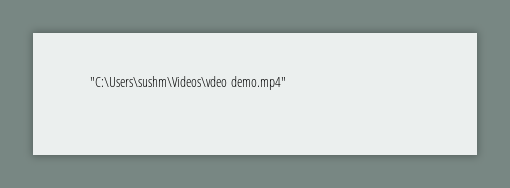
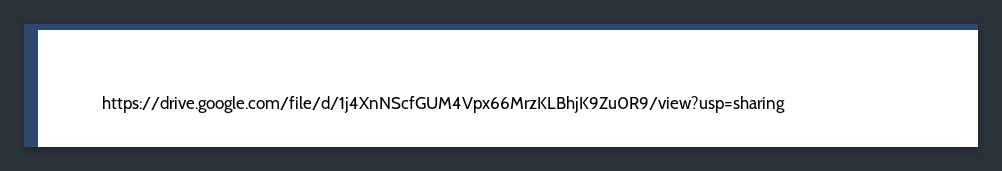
[90,76,286,90] "C:\Users\sushm\Videos\vdeo demo.mp4" -> [102,96,785,113] https://drive.google.com/file/d/1j4XnNScfGUM4Vpx66MrzKLBhjK9Zu0R9/view?usp=sharing

